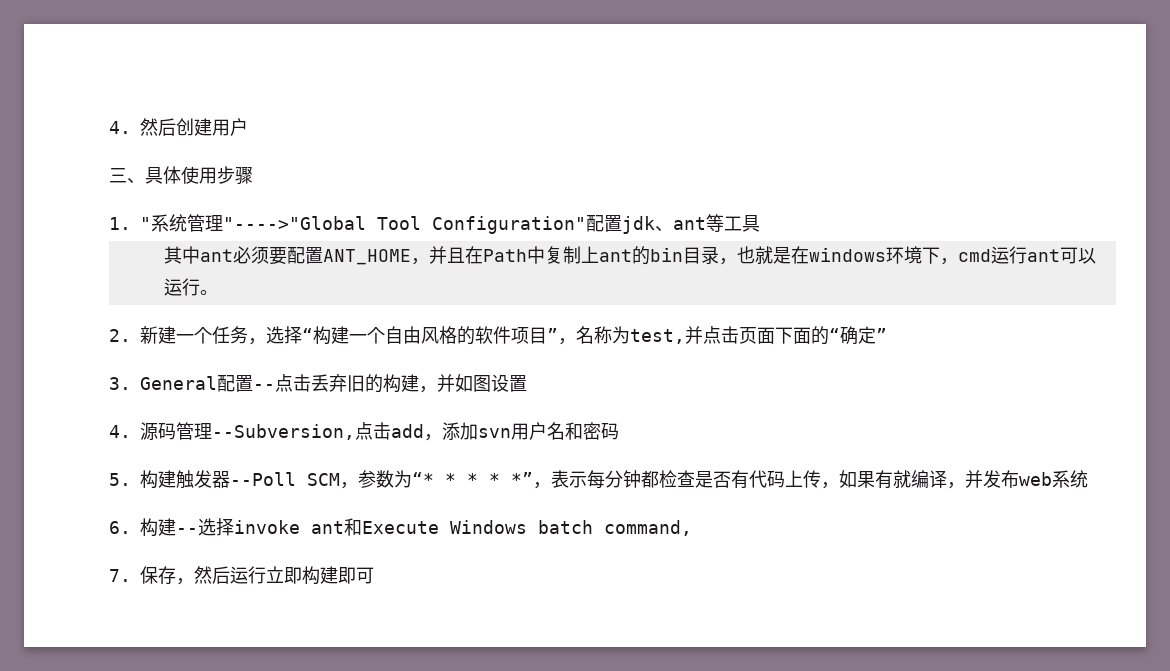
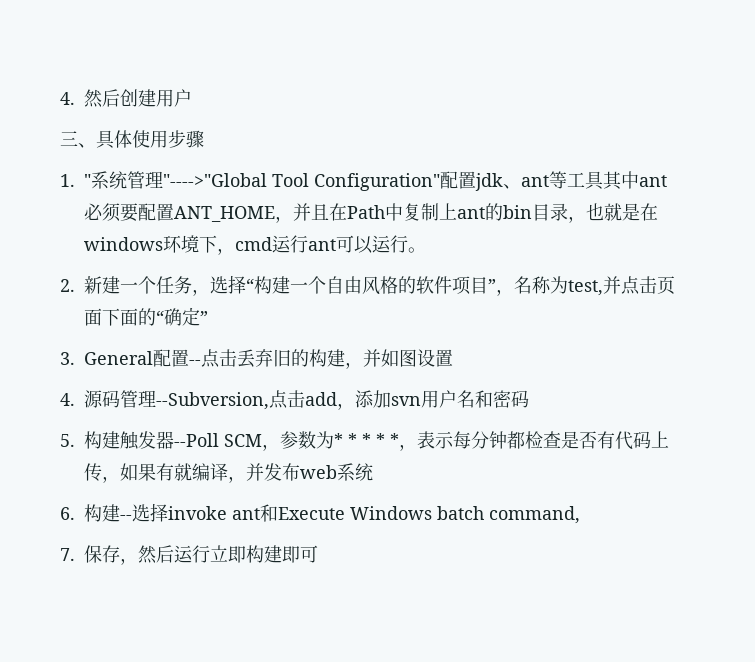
(761, 223) // -> (604, 180) none
[412,472,534,486] “* * * * *” -> [334,433,399,447] * * * * *

